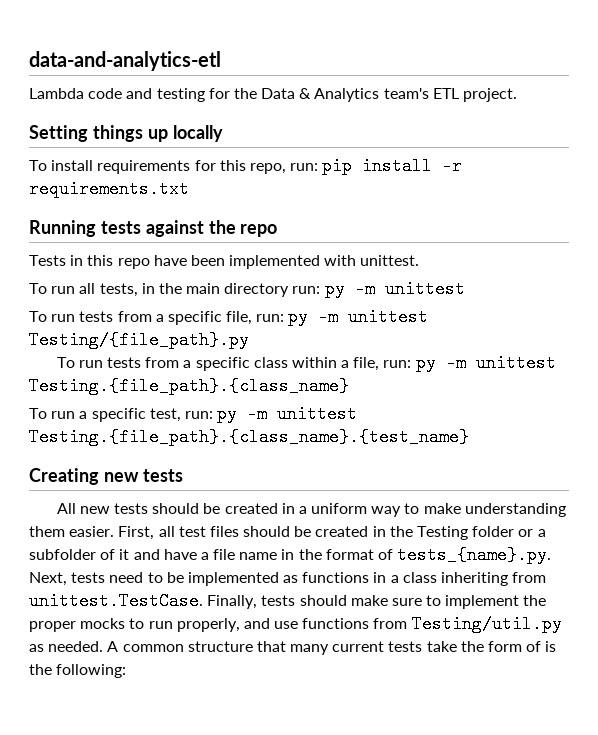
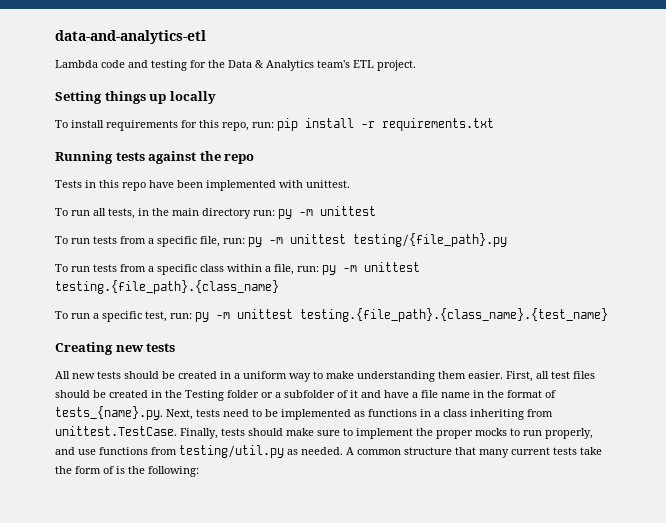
[29,331,249,349] Testing/{file_path}.py -> [353,233,507,247] testing/{file_path}.py
[29,377,349,395] Testing.{file_path}.{class_name} -> [55,280,279,294] testing.{file_path}.{class_name}
[29,428,469,446] Testing.{file_path}.{class_name}.{test_name} -> [300,308,608,322] testing.{file_path}.{class_name}.{test_name}
[411,615,562,633] Testing/util.py -> [179,445,284,458] testing/util.py

